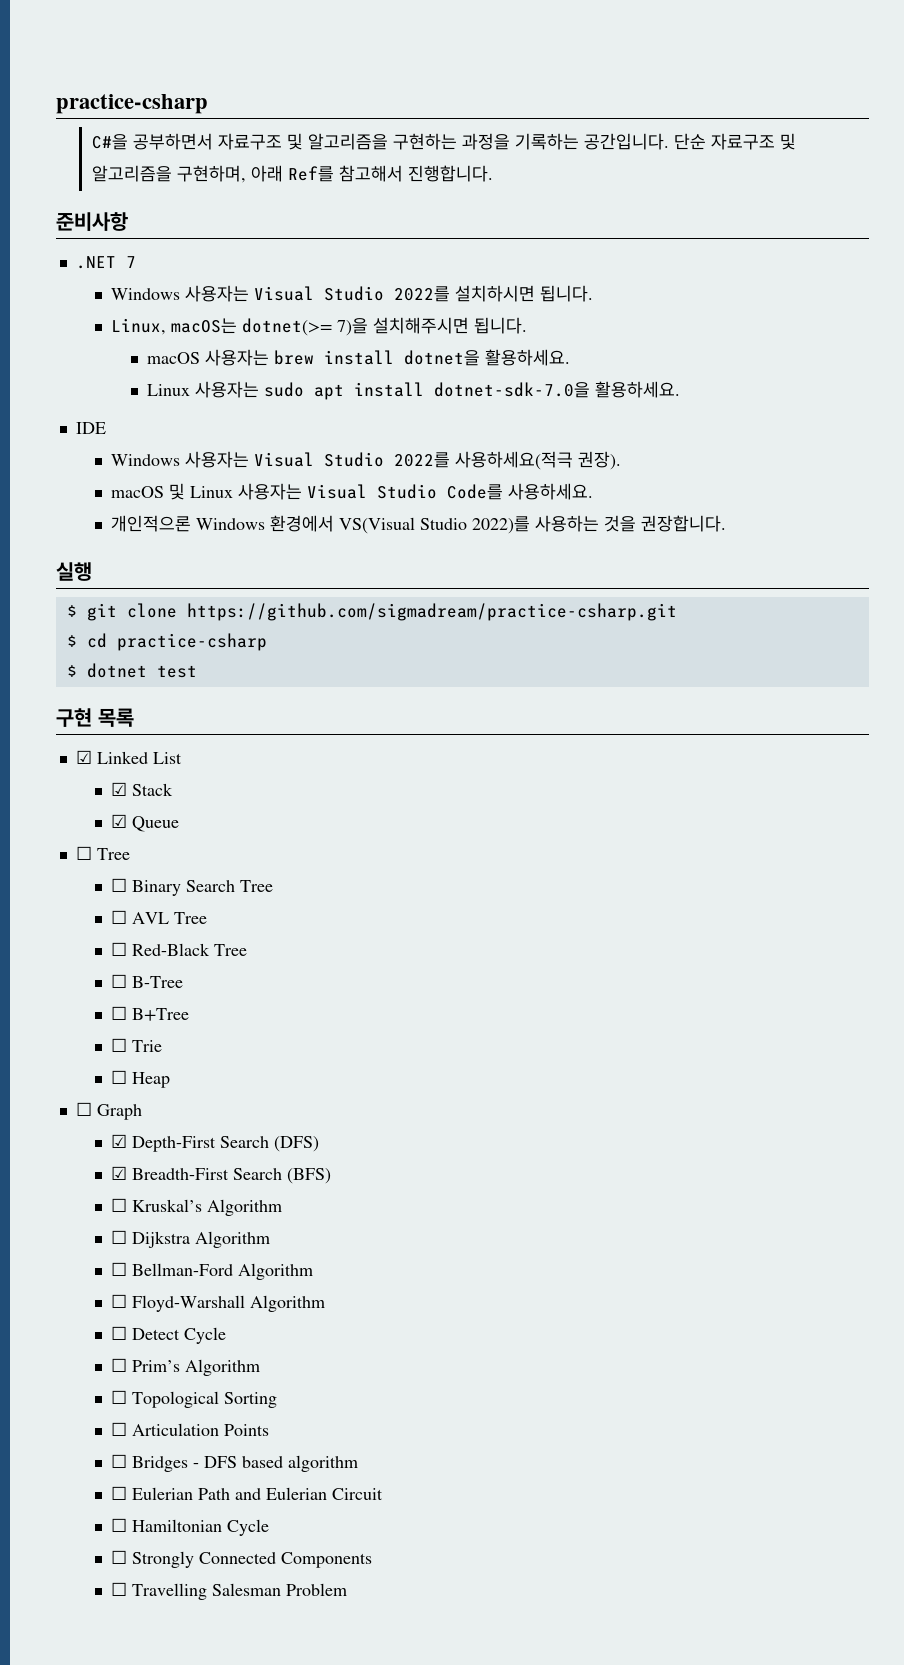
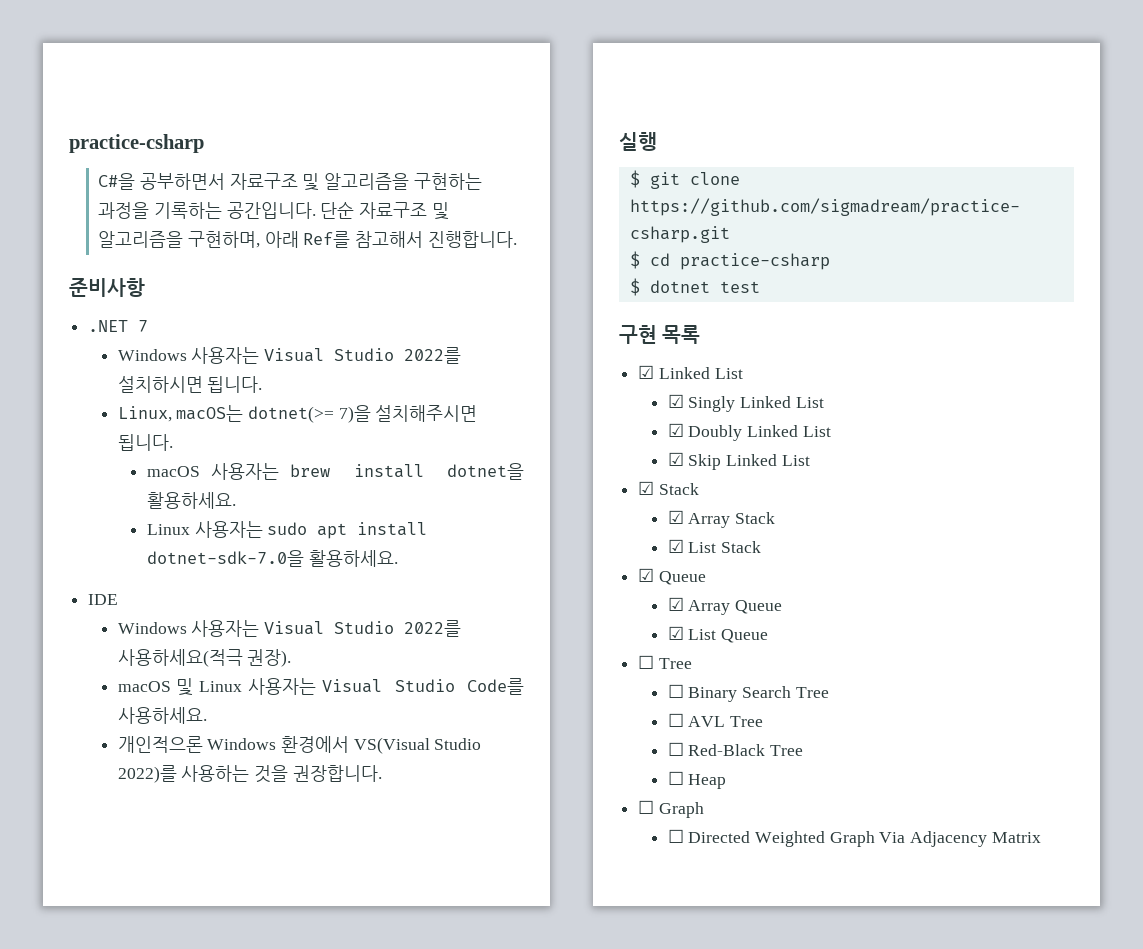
[132,783,174,796] [111,814,128,828] Stack // ☑ -> [688,396,824,412] [667,423,831,441] [667,452,810,470] [638,481,699,495] [667,510,775,528] [667,539,761,553] [638,568,706,585] [667,597,782,615] [667,626,717,640] Singly Linked List // ☑ Doubly Linked List // ☑ Skip Linked List // ☑ Stack // ☑ Array Stack // ☑ List Stack // ☑ Queue // ☑ Array Queue // ☑ List
[132,976,184,988] [111,1006,190,1021] [111,1038,163,1052] [111,1070,171,1088] [75,1102,142,1120] [111,1134,320,1152] [111,1166,332,1184] [111,1198,283,1216] [111,1230,271,1248] [111,1262,314,1280] [111,1294,326,1312] [111,1326,227,1344] [111,1358,261,1376] [111,1390,278,1408] [111,1422,270,1436] [111,1454,359,1472] [111,1486,384,1500] [111,1518,270,1536] [111,1550,373,1568] [111,1582,348,1600] B-Tree // ☐ B+Tree // ☐ Trie // ☐ Heap // ☐ Graph // ☑ Depth-First Search (DFS) // ☑ Breadth-First Search (BFS) // ☐ Kruskal’s Algorithm // ☐ Dijkstra Algorithm // ☐ Bellman-Ford Algorithm // ☐ Floyd-Warshall Algorithm // ☐ Detect Cycle // ☐ Prim’s Algorithm // ☐ Topological Sorting // ☐ Articulation Points // ☐ Bridges - DFS based algorithm // ☐ Eulerian Path and Eulerian Circuit // ☐ Hamiltonian Cycle // ☐ Strongly Connected Components // ☐ Travelling Salesman Problem -> [688,774,727,789] [638,800,704,818] [667,829,1041,847] Heap // ☐ Graph // ☐ Directed Weighted Graph Via Adjacency Matrix

